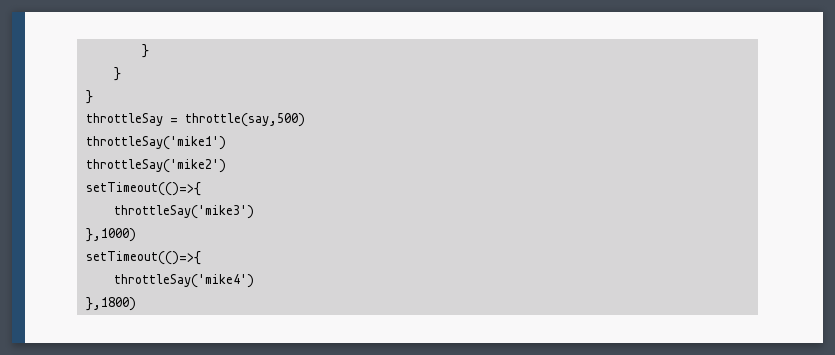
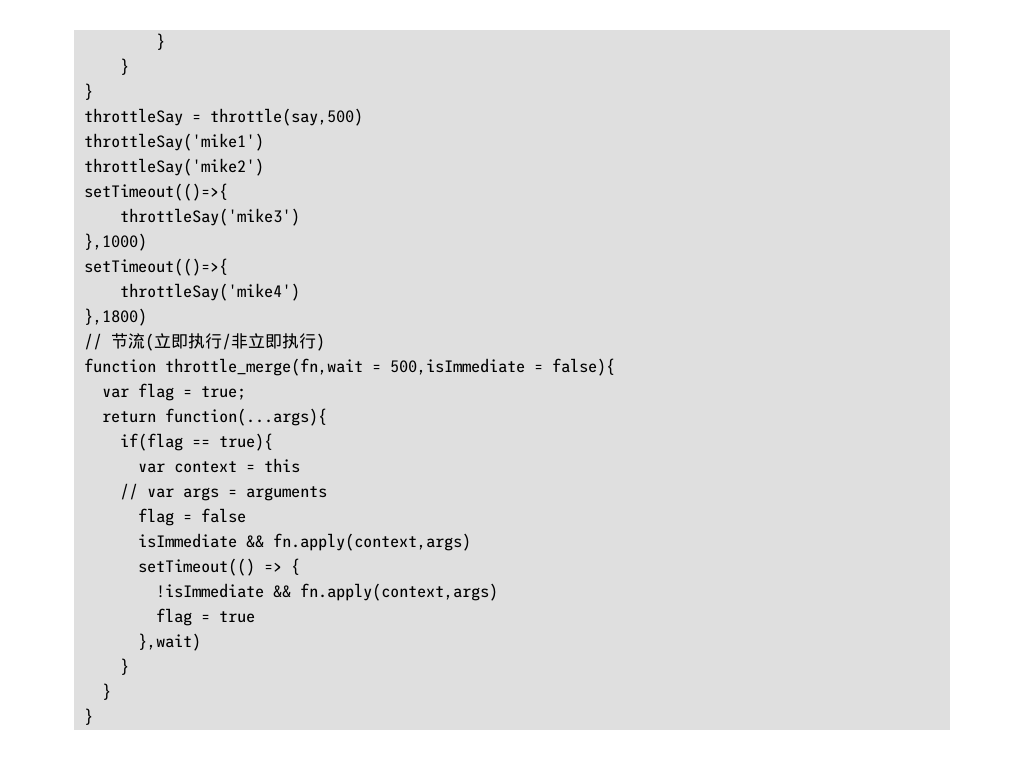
(137, 304) none -> [83,333,325,351] [83,358,615,376] [101,383,246,401] [101,408,327,426] [119,433,273,451] [137,458,300,473] [119,483,327,501] [137,508,246,526] [137,533,471,551] [137,558,300,576] [155,583,498,601] [155,608,255,626] [137,633,201,651] [119,658,129,675] [101,683,111,700] [83,708,93,725] // // 节流(立即执行/非立即执行) // function throttle_merge(fn,wait = 500,isImmediate = false){ // var flag = true; // return function(...args){ // if(flag == true){ // var context = this // // var args = arguments // flag = false // isImmediate && fn.apply(context,args) // setTimeout(() => { // !isImmediate && fn.apply(context,args) // flag = true // },wait) // } // } // }

